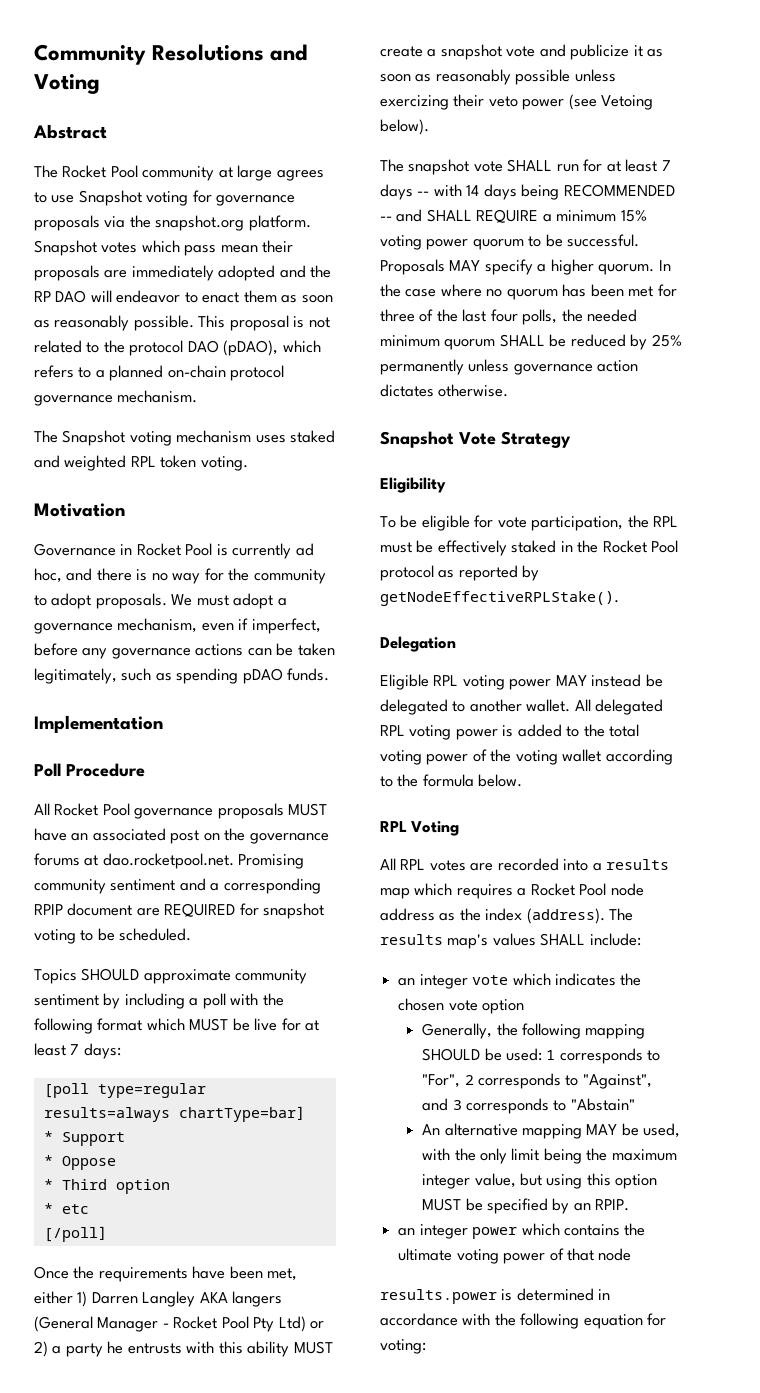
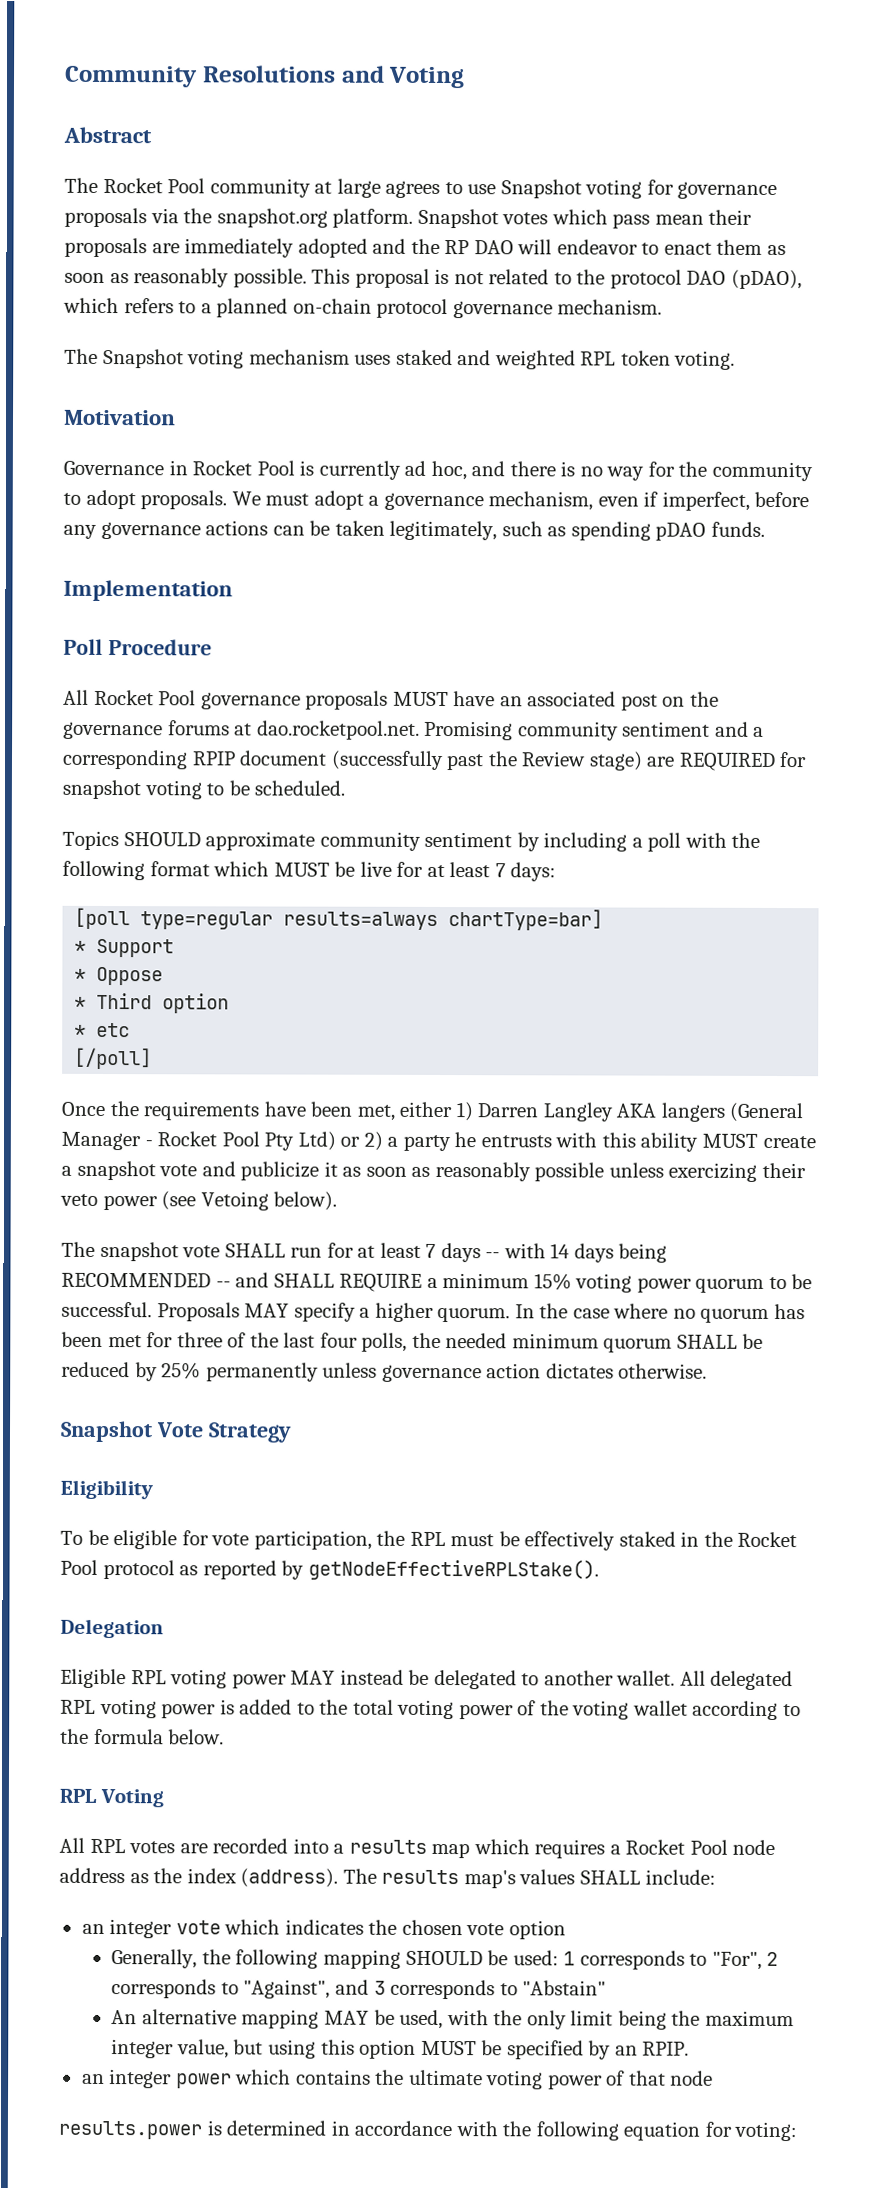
(133, 909) none -> [330,750,643,771] (successfully past the Review stage)

